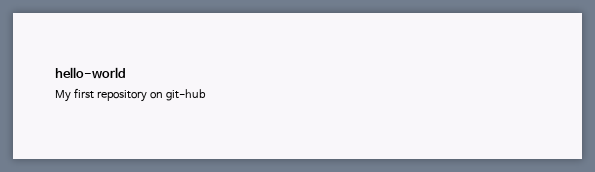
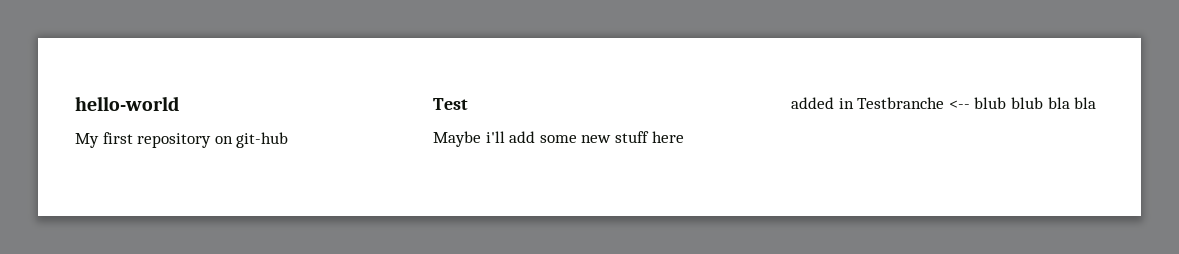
(206, 95) none -> [433,98,468,110] [433,131,684,147] [791,97,1097,109] // Test // Maybe i'll add some new stuff here // added in Testbranche <-- blub blub bla bla

